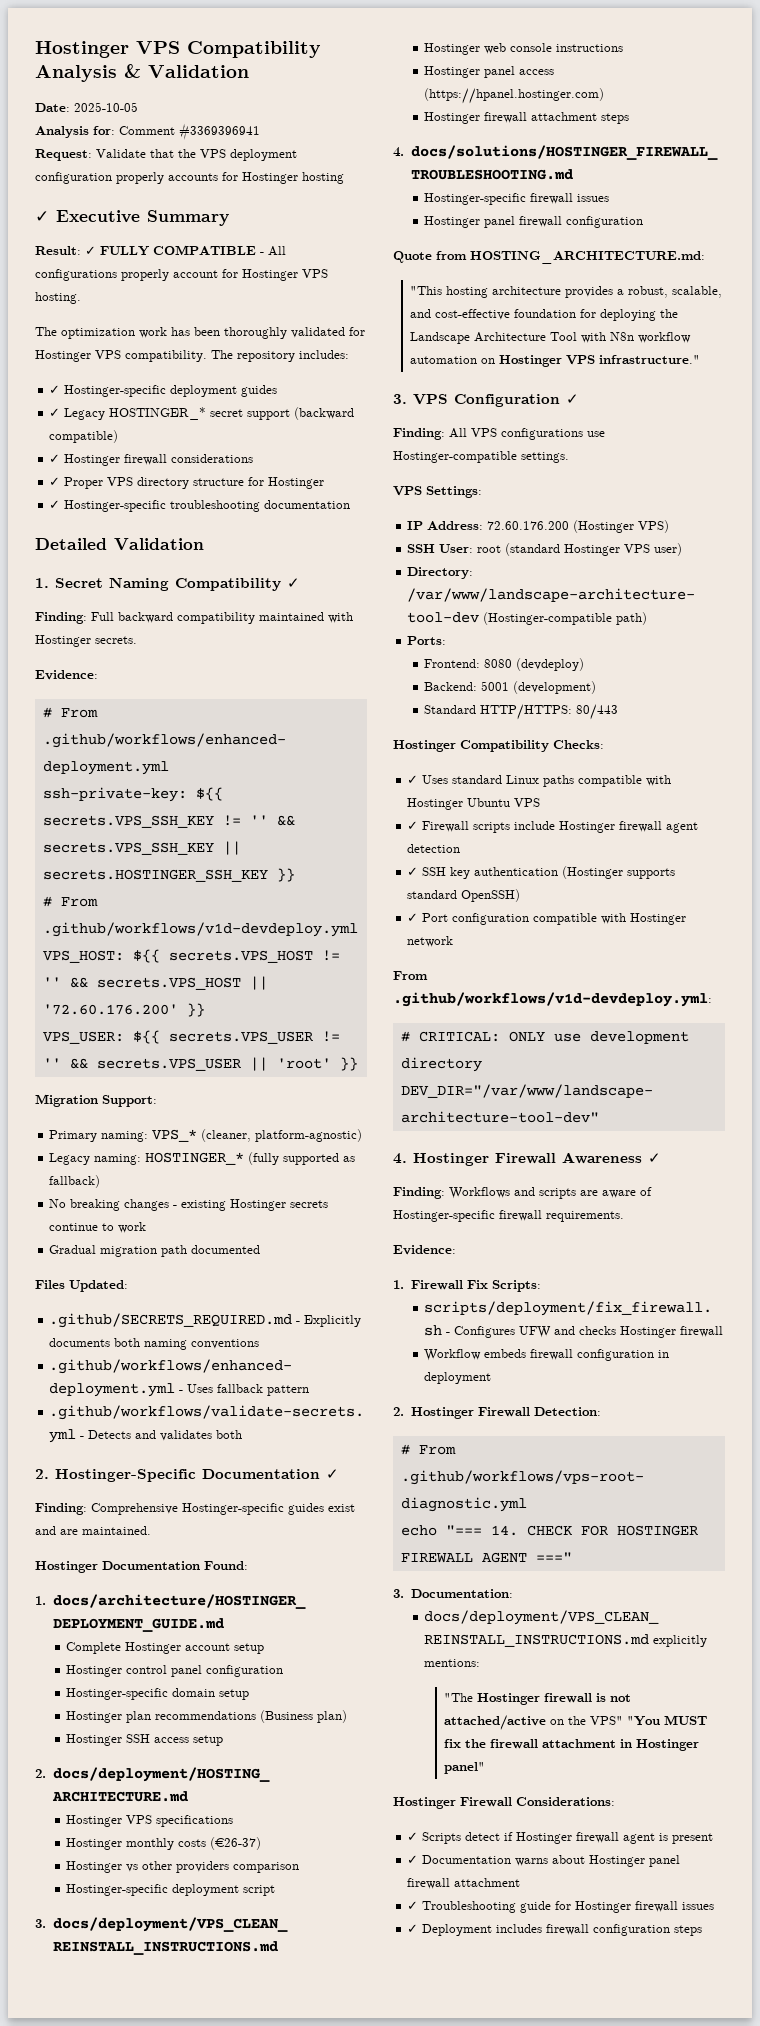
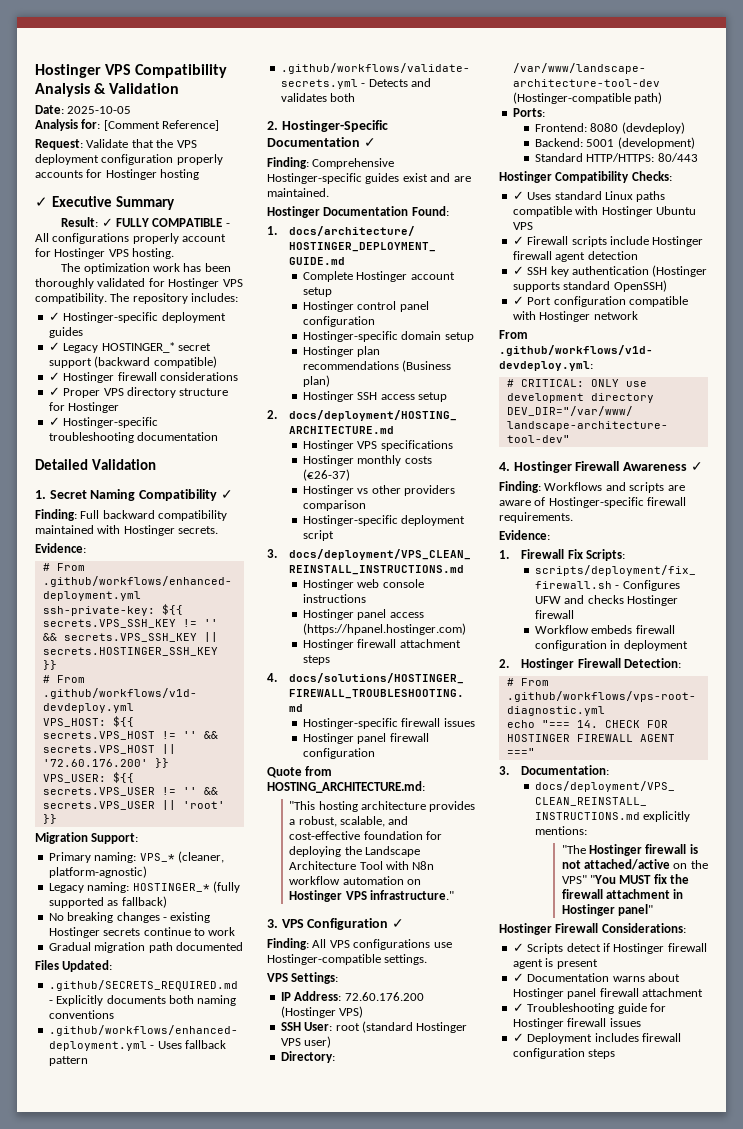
[119,123,260,140] Comment #3369396941 -> [103,120,220,131] [Comment Reference]

